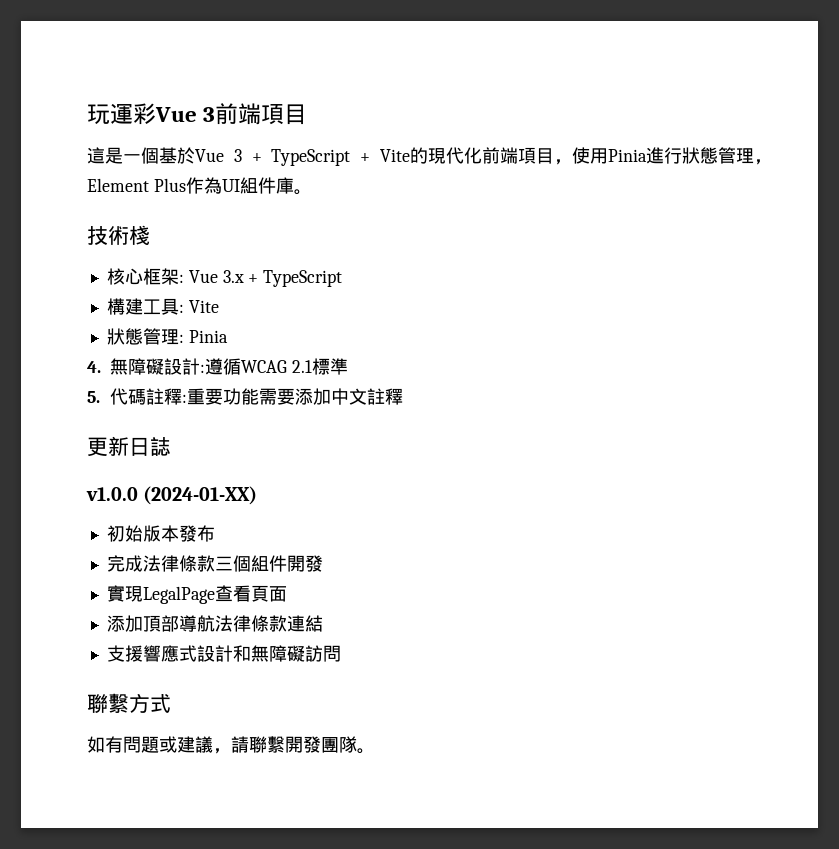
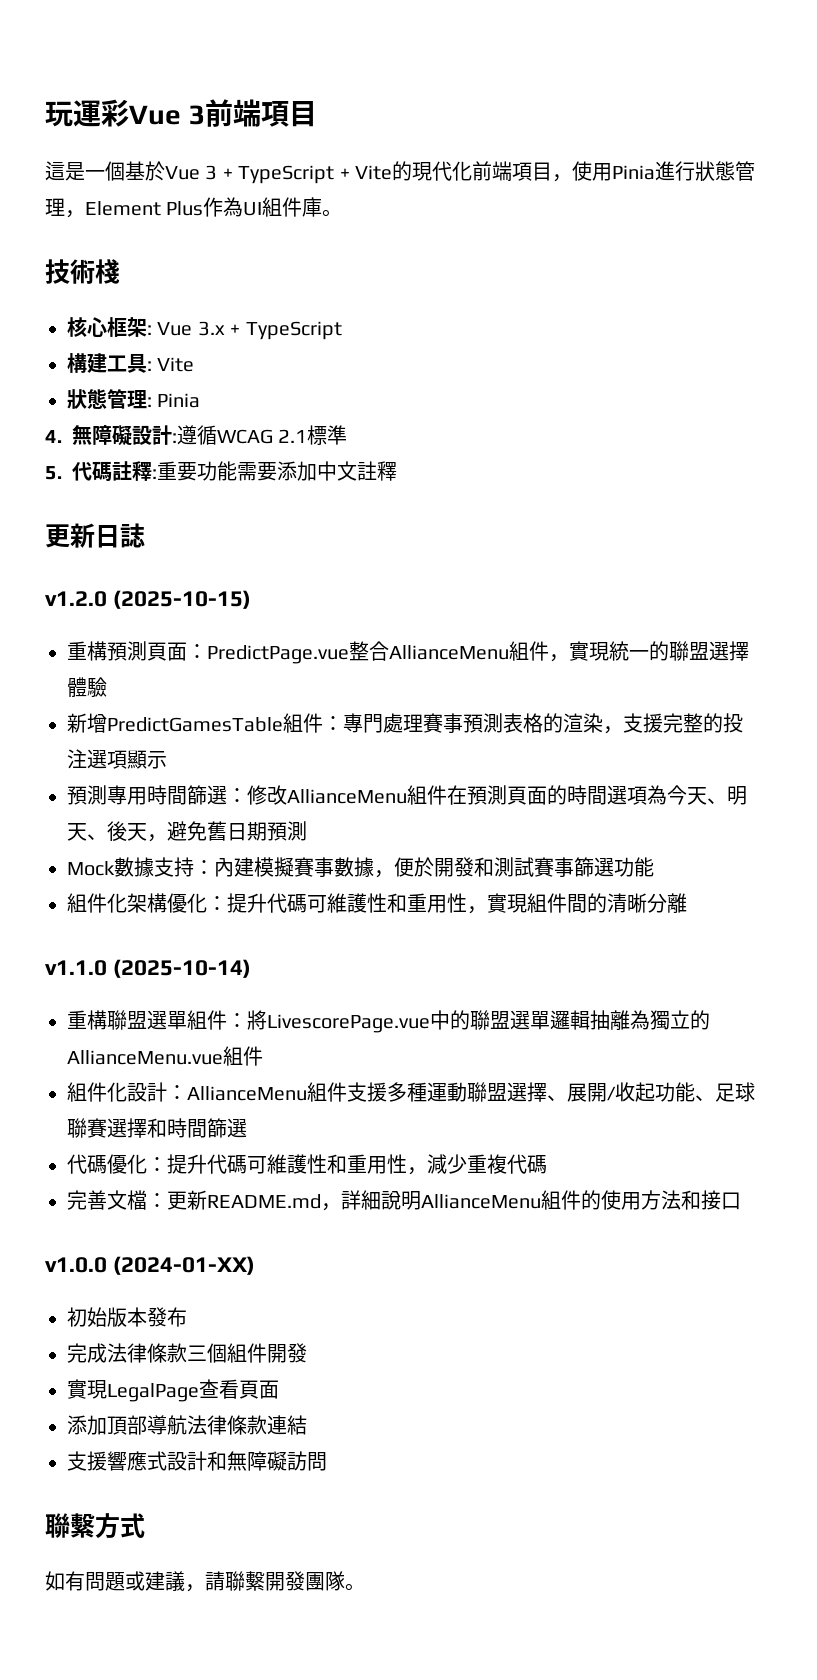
(171, 446) none -> [45,590,252,609] [67,641,749,664] [67,677,107,698] [67,713,743,734] [67,749,167,769] [67,785,747,805] [67,821,307,842] [67,857,654,878] [67,893,687,914] [45,959,252,978] [67,1010,710,1033] [67,1046,263,1066] [67,1082,755,1102] [67,1118,247,1138] [67,1154,547,1175] [67,1190,741,1211] // v1.2.0 (2025-10-15) // 重構預測頁面：PredictPage.vue整合AllianceMenu組件，實現統一的聯盟選擇體驗 // 新增PredictGamesTable組件：專門處理賽事預測表格的渲染，支援完整的投注選項顯示 // 預測專用時間篩選：修改AllianceMenu組件在預測頁面的時間選項為今天、明天、後天，避免舊日期預測 // Mock數據支持：內建模擬賽事數據，便於開發和測試賽事篩選功能 // 組件化架構優化：提升代碼可維護性和重用性，實現組件間的清晰分離 // v1.1.0 (2025-10-14) // 重構聯盟選單組件：將LivescorePage.vue中的聯盟選單邏輯抽離為獨立的AllianceMenu.vue組件 // 組件化設計：AllianceMenu組件支援多種運動聯盟選擇、展開/收起功能、足球聯賽選擇和時間篩選 // 代碼優化：提升代碼可維護性和重用性，減少重複代碼 // 完善文檔：更新README.md，詳細說明AllianceMenu組件的使用方法和接口

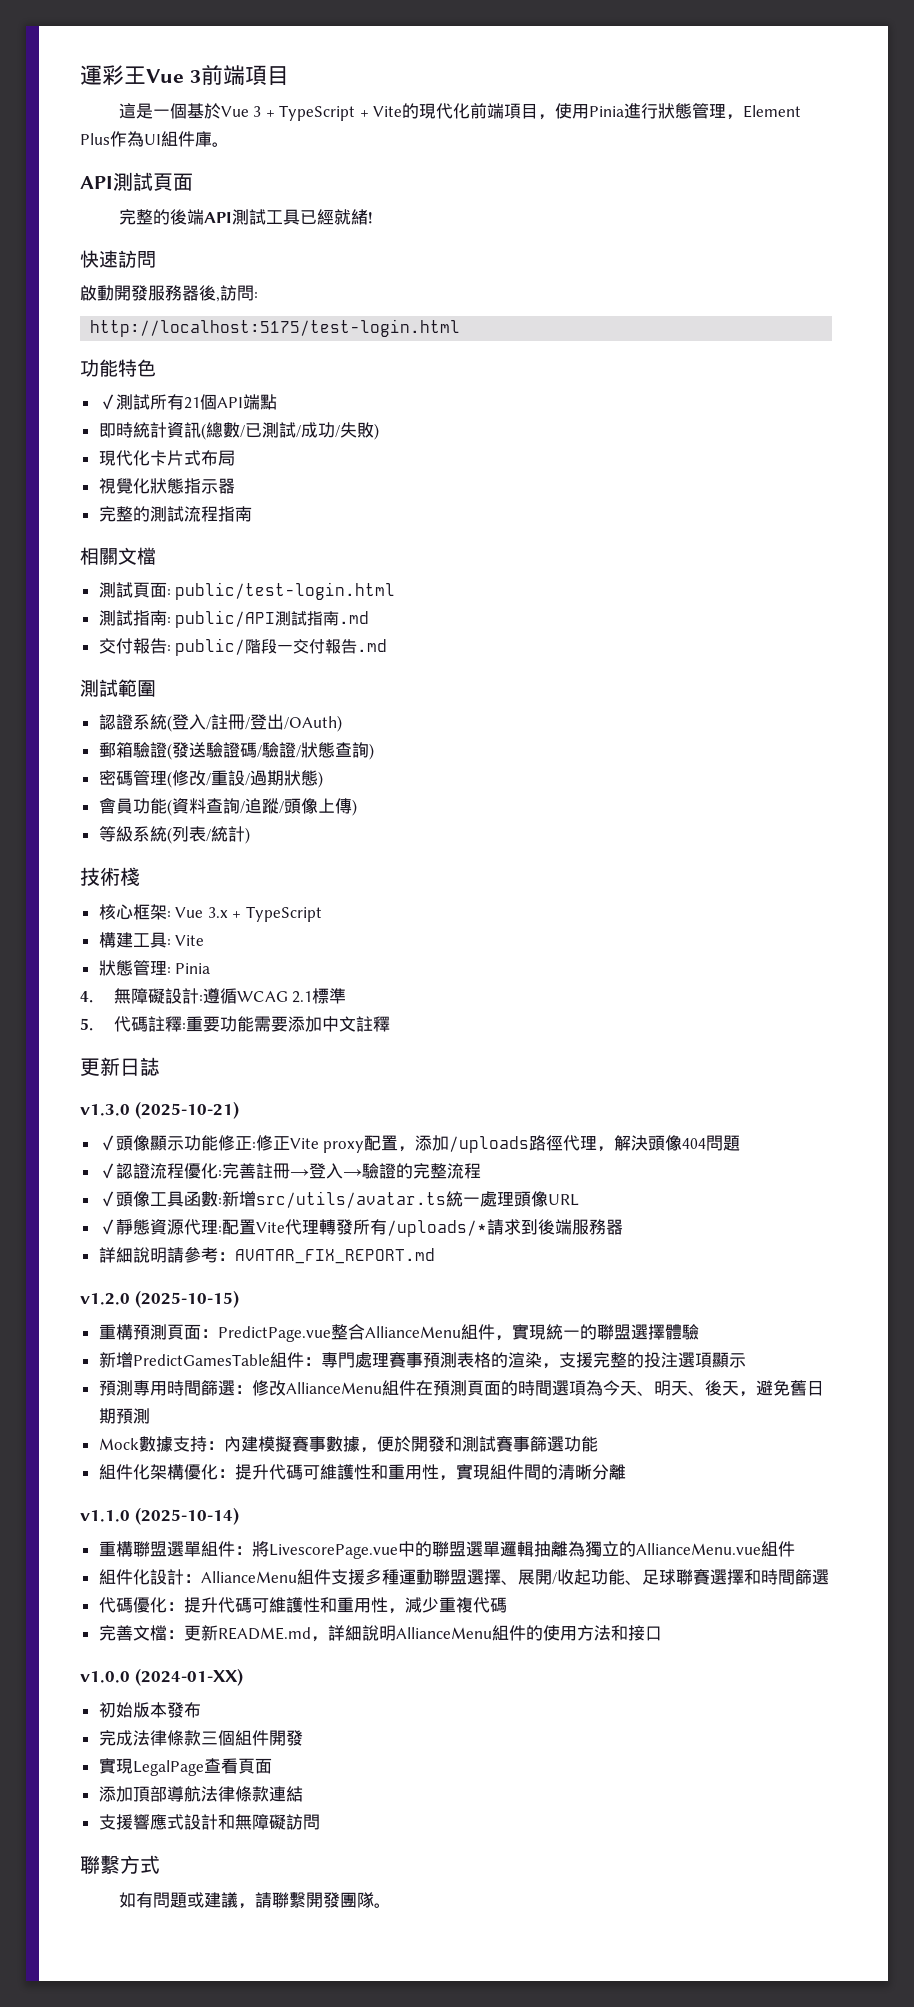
[45,99,129,127] 玩運彩 -> [80,65,146,85] 運彩王
(343, 213) none -> [80,172,193,191] [118,209,373,225] [80,250,156,268] [80,285,258,302] [90,319,461,337] [80,359,156,377] [98,394,277,410] [98,422,379,440] [98,450,235,466] [98,478,235,494] [98,506,252,522] [80,547,156,565] [98,582,396,600] [98,610,370,628] [98,638,388,656] [80,679,156,697] [98,714,342,732] [98,742,374,760] [98,770,323,788] [98,797,357,816] [98,826,250,844] // API測試頁面 // 完整的後端API測試工具已經就緒! // 快速訪問 // 啟動開發服務器後,訪問: // http://localhost:5175/test-login.html // 功能特色 // ✓測試所有21個API端點 // 即時統計資訊(總數/已測試/成功/失敗) // 現代化卡片式布局 // 視覺化狀態指示器 // 完整的測試流程指南 // 相關文檔 // 測試頁面: public/test-login.html // 測試指南: public/API測試指南.md // 交付報告: public/階段一交付報告.md // 測試範圍 // 認證系統(登入/註冊/登出/OAuth) // 郵箱驗證(發送驗證碼/驗證/狀態查詢) // 密碼管理(修改/重設/過期狀態) // 會員功能(資料查詢/追蹤/頭像上傳) // 等級系統(列表/統計)
(145, 535) none -> [80,1101,239,1119] [98,1135,741,1153] [98,1163,481,1179] [98,1191,579,1208] [98,1219,623,1237] [98,1246,435,1264] // v1.3.0 (2025-10-21) // ✓頭像顯示功能修正:修正Vite proxy配置，添加/uploads路徑代理，解決頭像404問題 // ✓認證流程優化:完善註冊→登入→驗證的完整流程 // ✓頭像工具函數:新增src/utils/avatar.ts統一處理頭像URL // ✓靜態資源代理:配置Vite代理轉發所有/uploads/*請求到後端服務器 // 詳細說明請參考：AVATAR_FIX_REPORT.md

